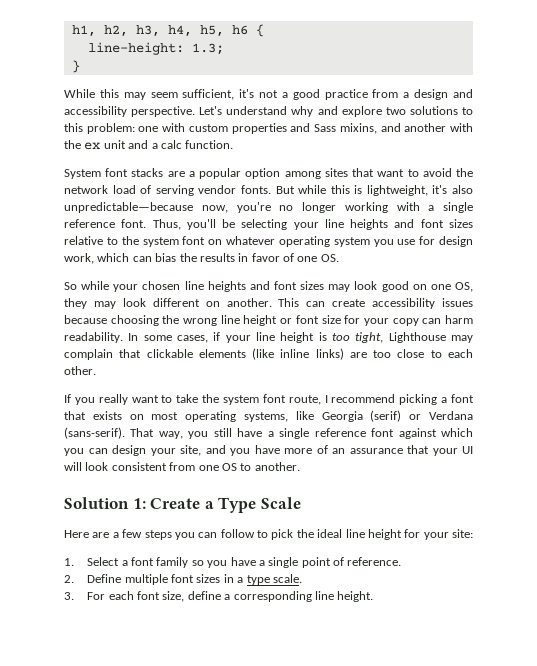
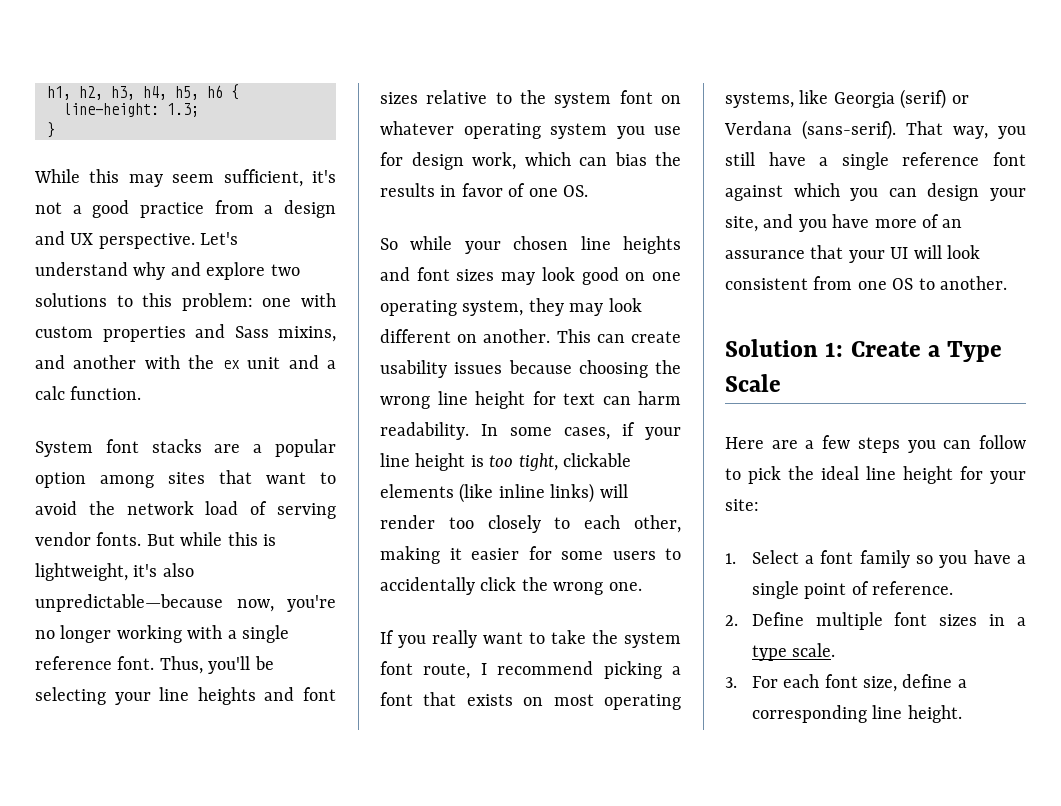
[64,106,127,117] accessibility -> [70,233,94,245] UX
[455,282,474,292] OS, -> [380,300,524,316] operating system,
[372,298,436,309] accessibility -> [380,360,447,378] usability
[280,315,419,326] or font size for your copy -> [532,391,595,405] for text
[388,332,473,343] [64,349,142,360] Lighthouse may complain that -> (558, 462) none
[349,349,473,358] [64,366,96,375] are too close to each other. -> [599,484,628,498] [380,515,681,533] [380,546,681,564] [380,577,642,595] will render too closely to each other, making it easier for some users to accidentally click the wrong one.

